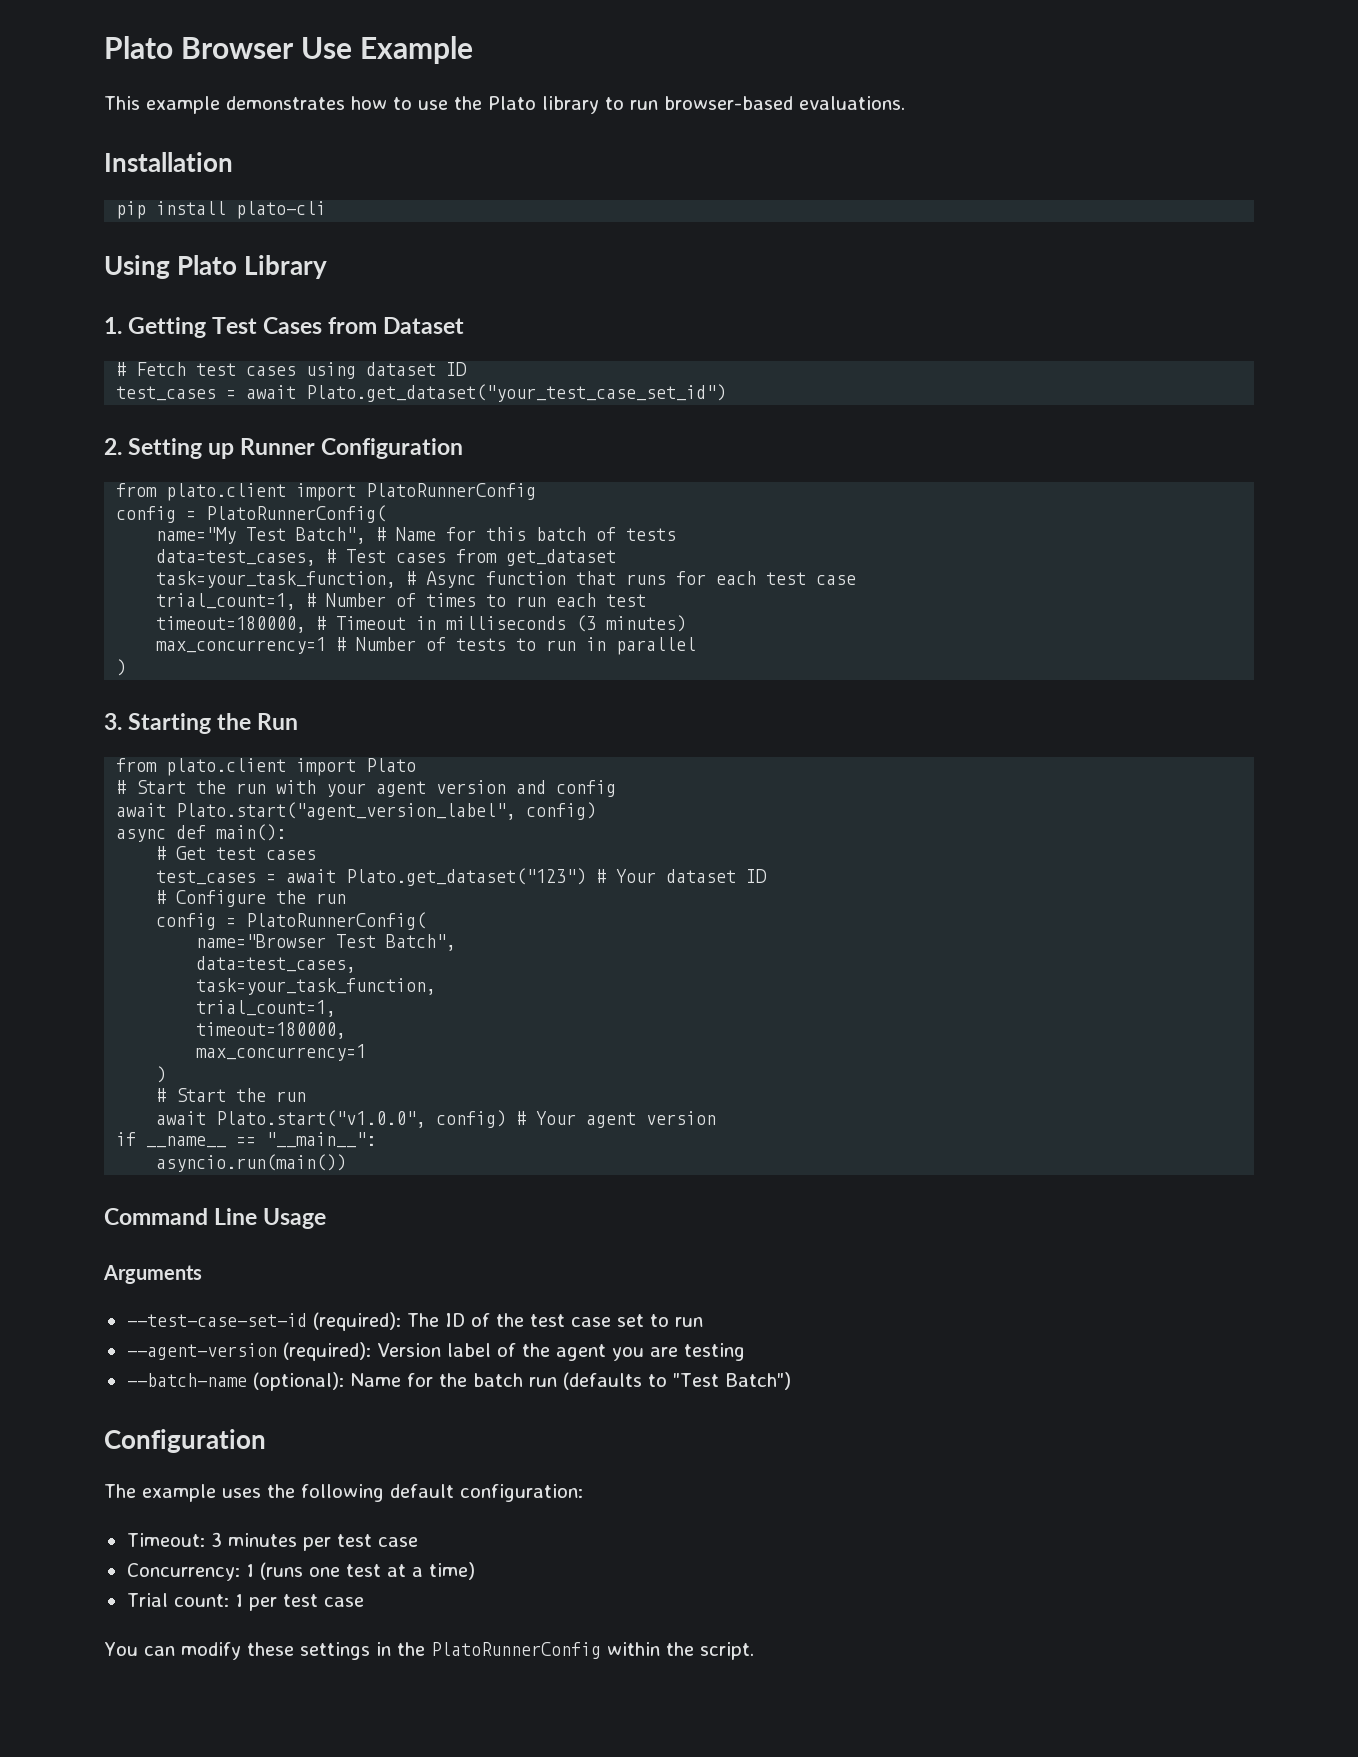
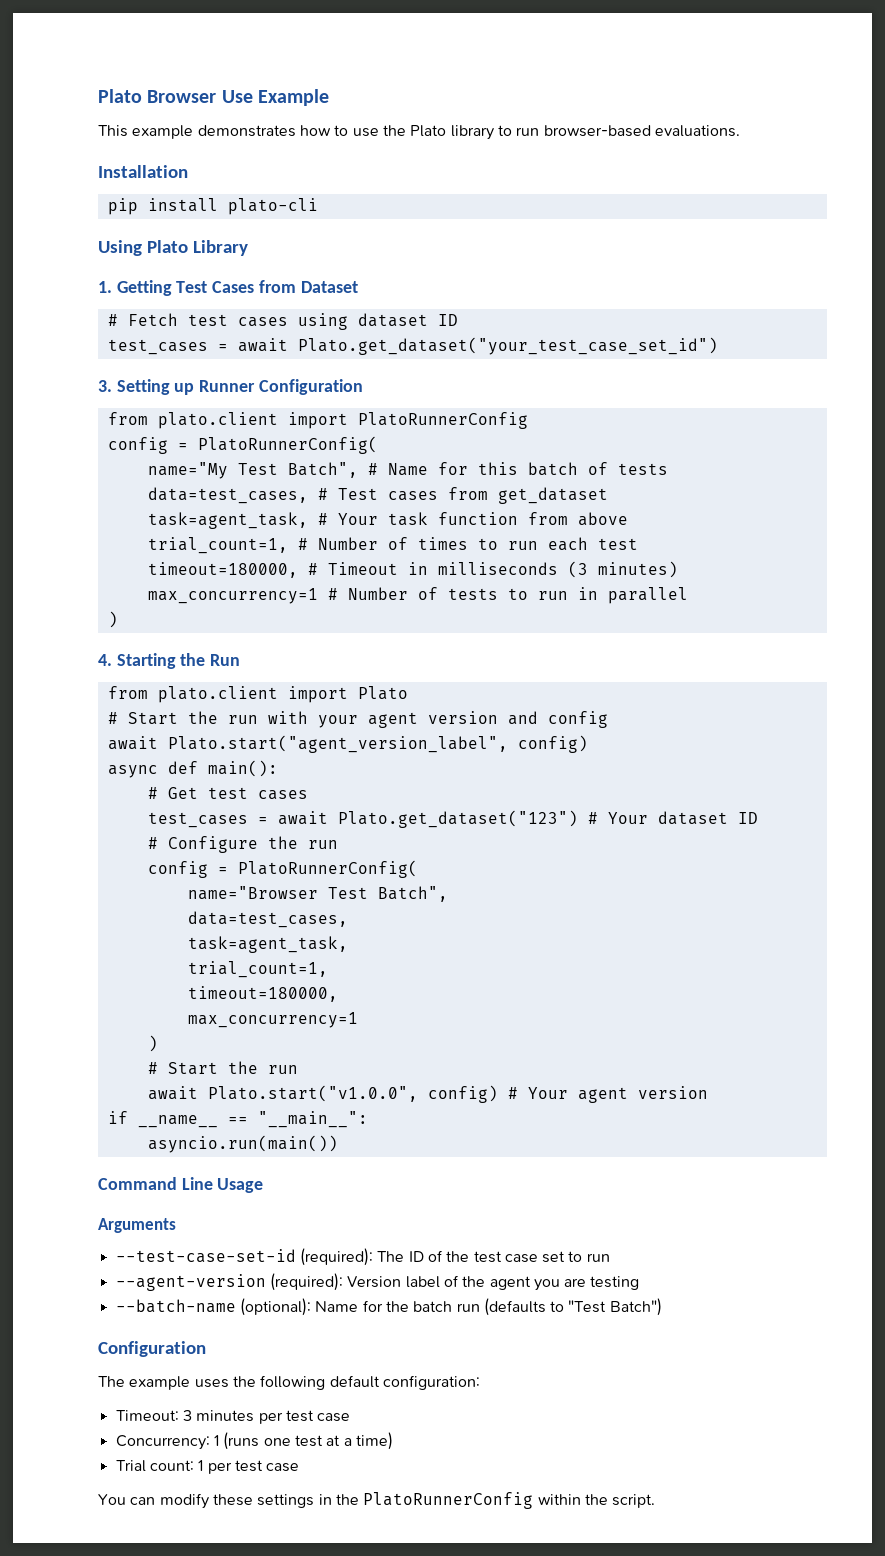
[104,438,122,455] 2. -> [98,380,112,392] 3.
[156,571,857,588] task=your_task_function, # Async function that runs for each test case -> [147,512,628,529] task=agent_task, # Your task function from above
[104,713,122,730] 3. -> [98,654,112,666] 4.
[196,978,437,995] task=your_task_function, -> [187,936,348,953] task=agent_task,

